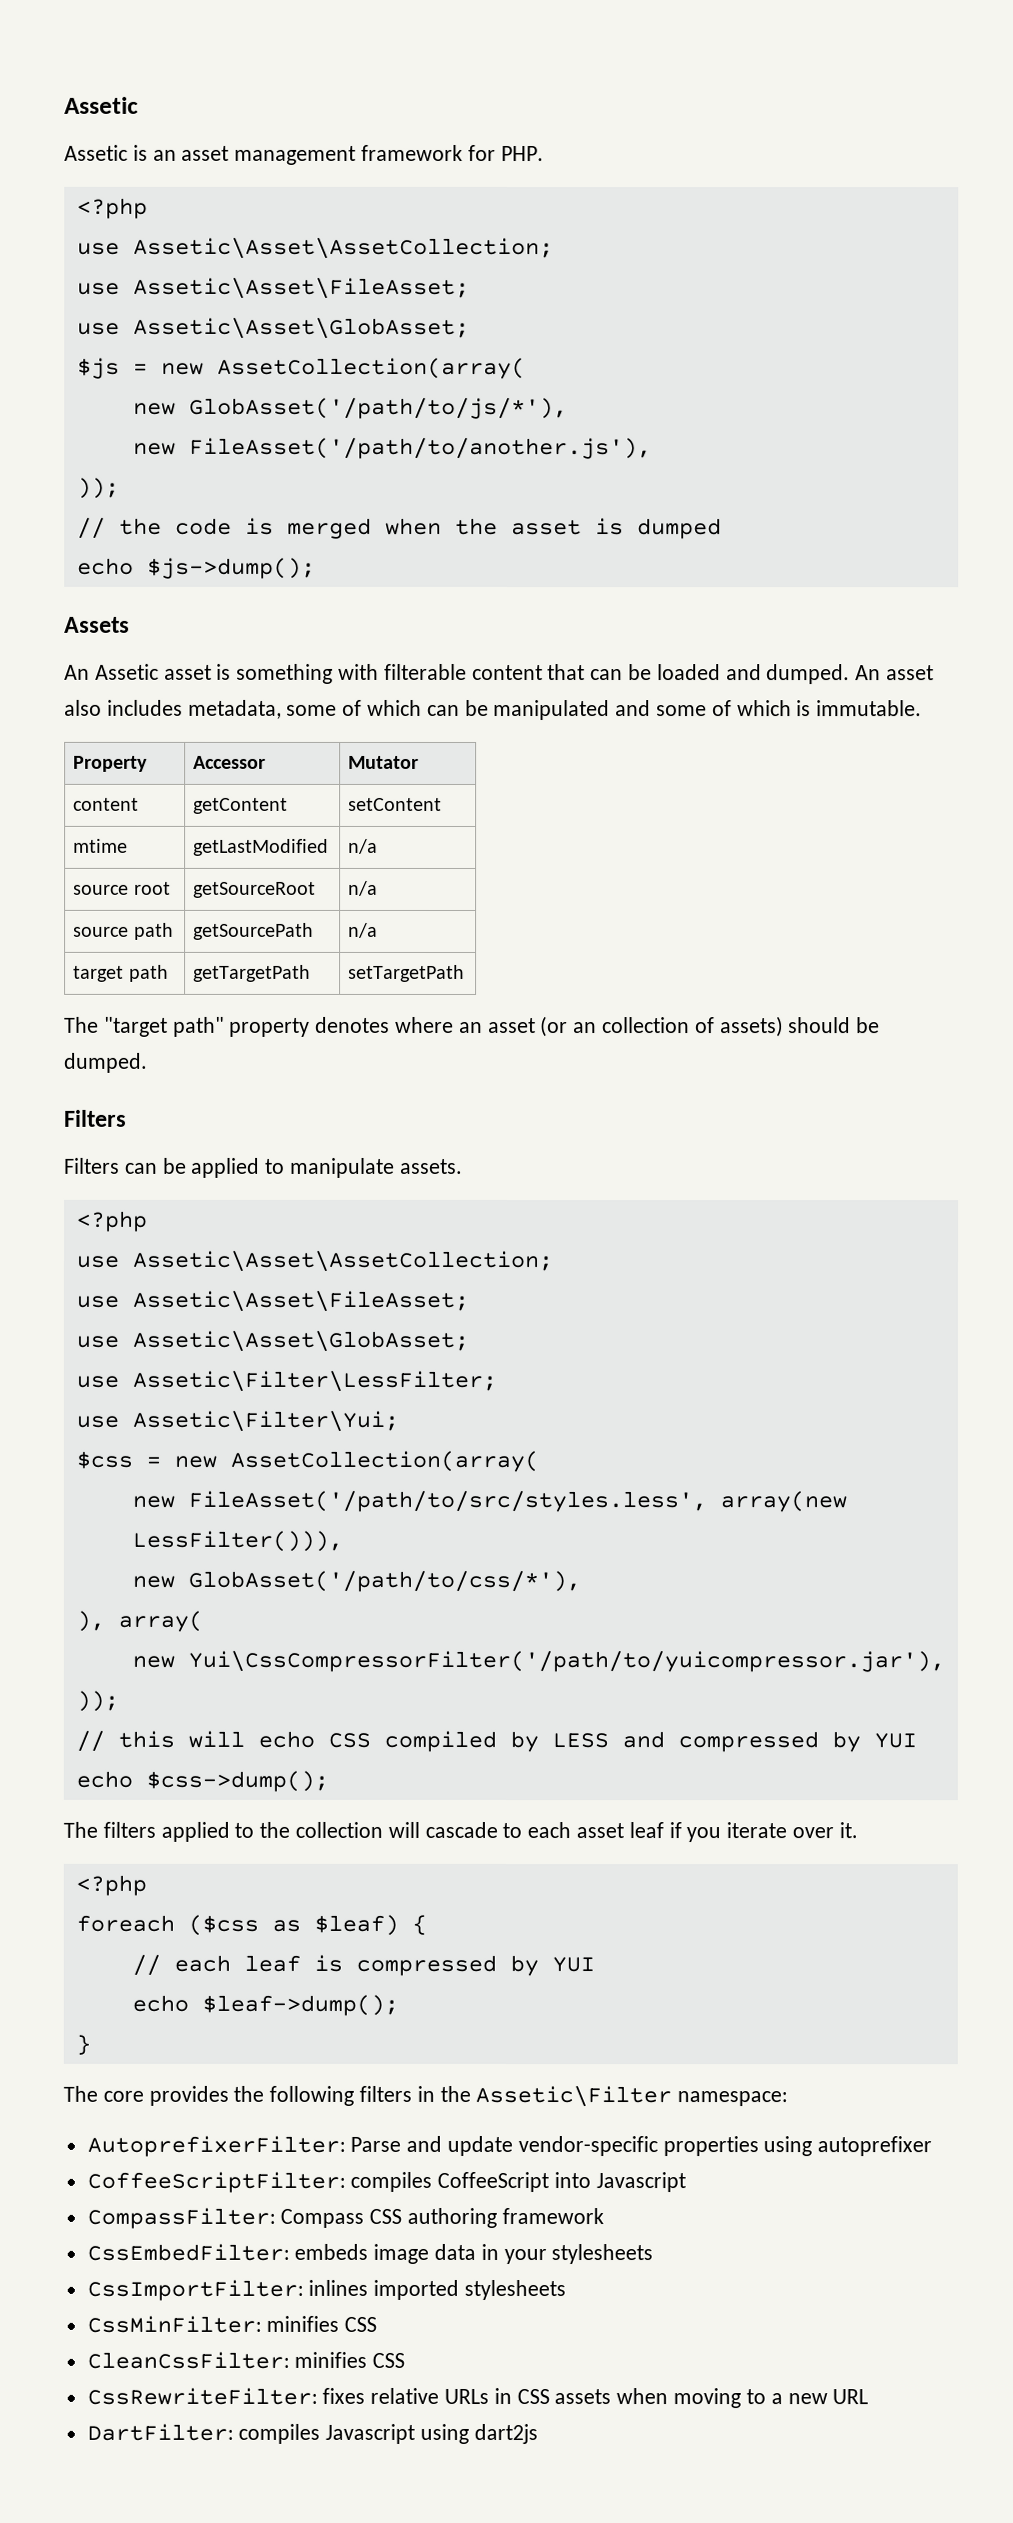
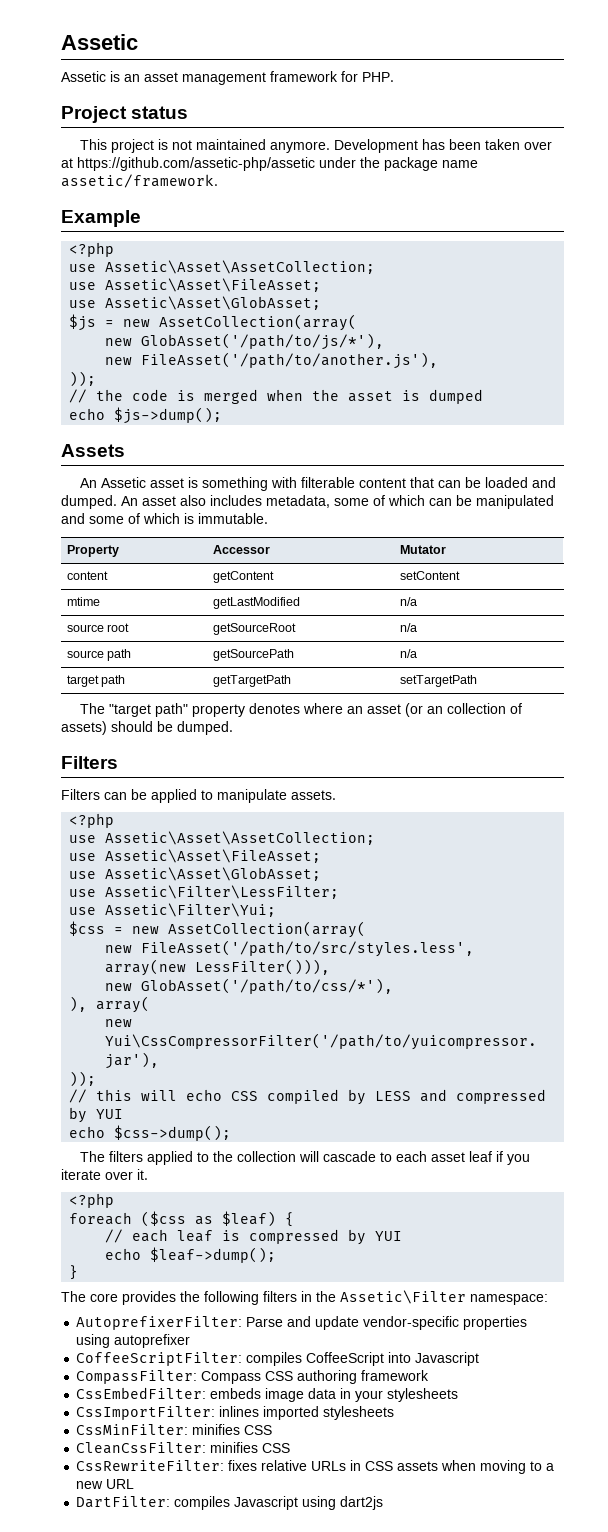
(544, 153) none -> [61,106,189,123] [80,139,553,153] [61,157,478,171] [61,174,218,188] [61,210,141,227] // Project status // This project is not maintained anymore. Development has been taken over at https://github.com/assetic-php/assetic under the package name assetic/framework. // Example

